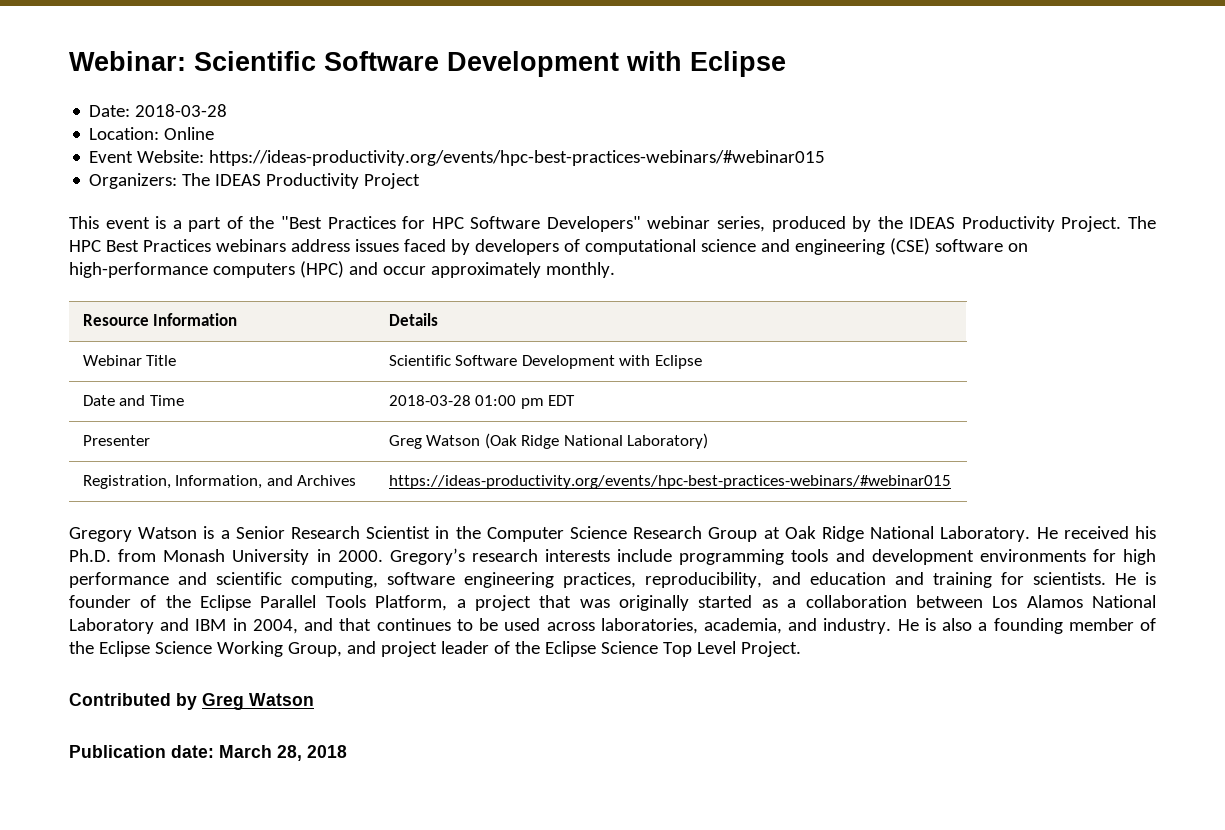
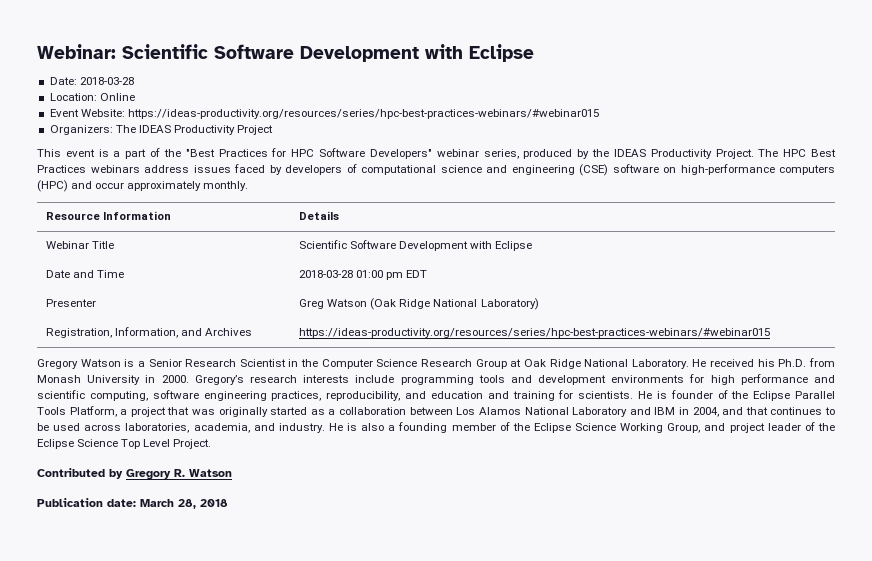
[209,150,826,166] https://ideas-productivity.org/events/hpc-best-practices-webinars/#webinar015 -> [127,109,599,119] https://ideas-productivity.org/resources/series/hpc-best-practices-webinars/#webinar015
[389,475,952,489] https://ideas-productivity.org/events/hpc-best-practices-webinars/#webinar015 -> [298,328,770,338] https://ideas-productivity.org/resources/series/hpc-best-practices-webinars/#webinar015
[202,693,244,710] Greg -> [126,469,185,480] Gregory R.

